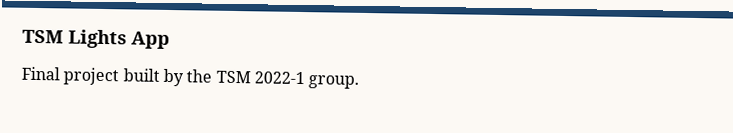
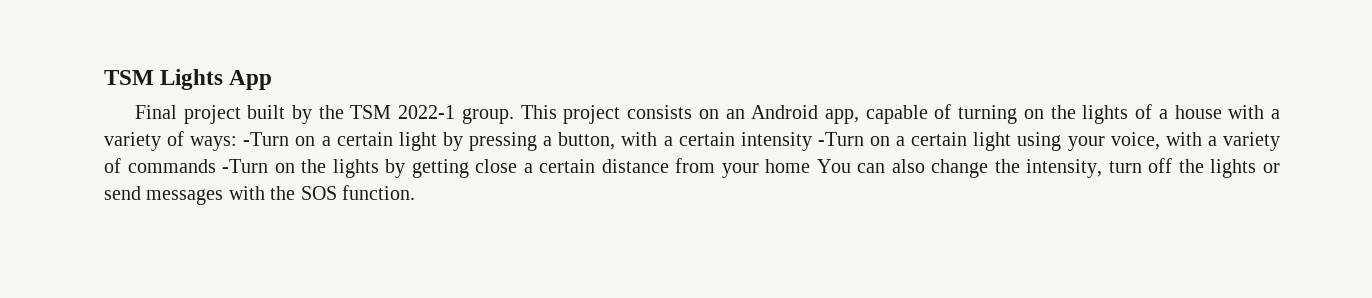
(360, 82) none -> [520,104,1280,124] [104,131,1280,151] [104,158,1280,178] [104,185,415,205] This project consists on an Android app, capable of turning on the lights of a house with a variety of ways: -Turn on a certain light by pressing a button, with a certain intensity -Turn on a certain light using your voice, with a variety of commands -Turn on the lights by getting close a certain distance from your home You can also change the intensity, turn off the lights or send messages with the SOS function.

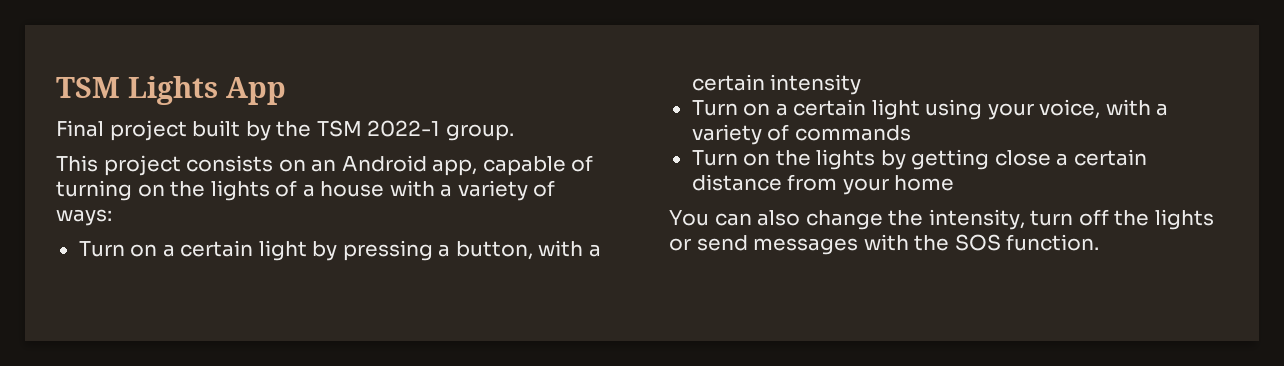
(514, 116) none -> (514, 132) //
[243,132,290,146] -Turn -> [78,241,125,257] // Turn
[817,132,864,146] -Turn -> [691,100,738,116] // Turn
[222,159,269,173] -Turn -> [691,150,738,166] // Turn
(811, 166) none -> (955, 183) //

